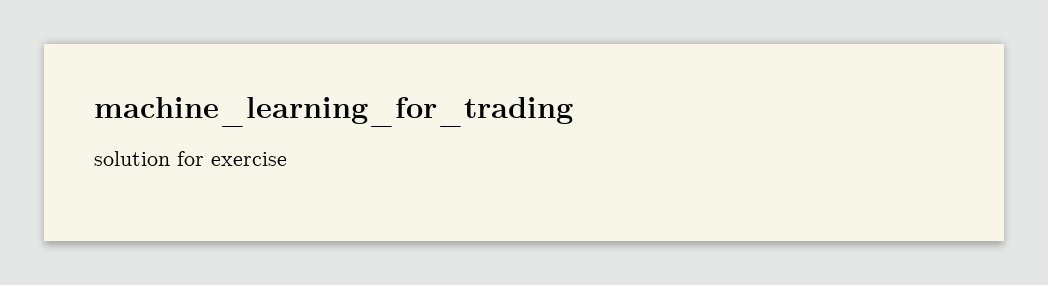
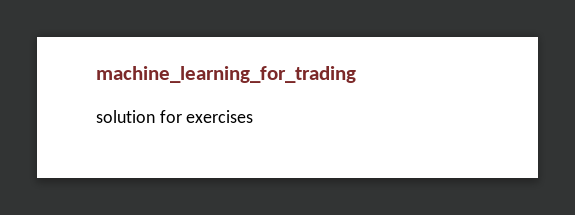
[211,152,287,166] exercise -> [186,110,254,123] exercises

